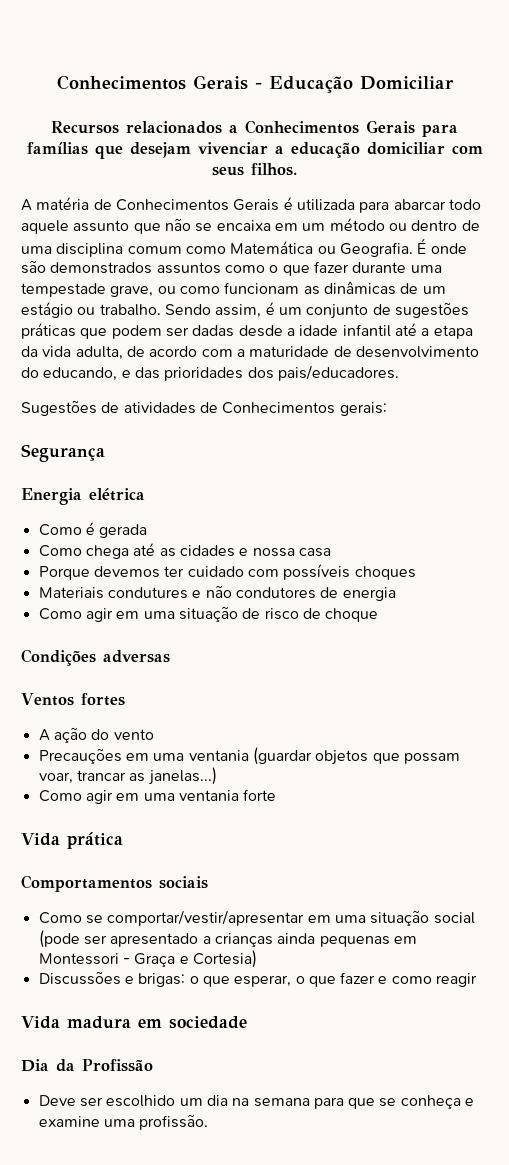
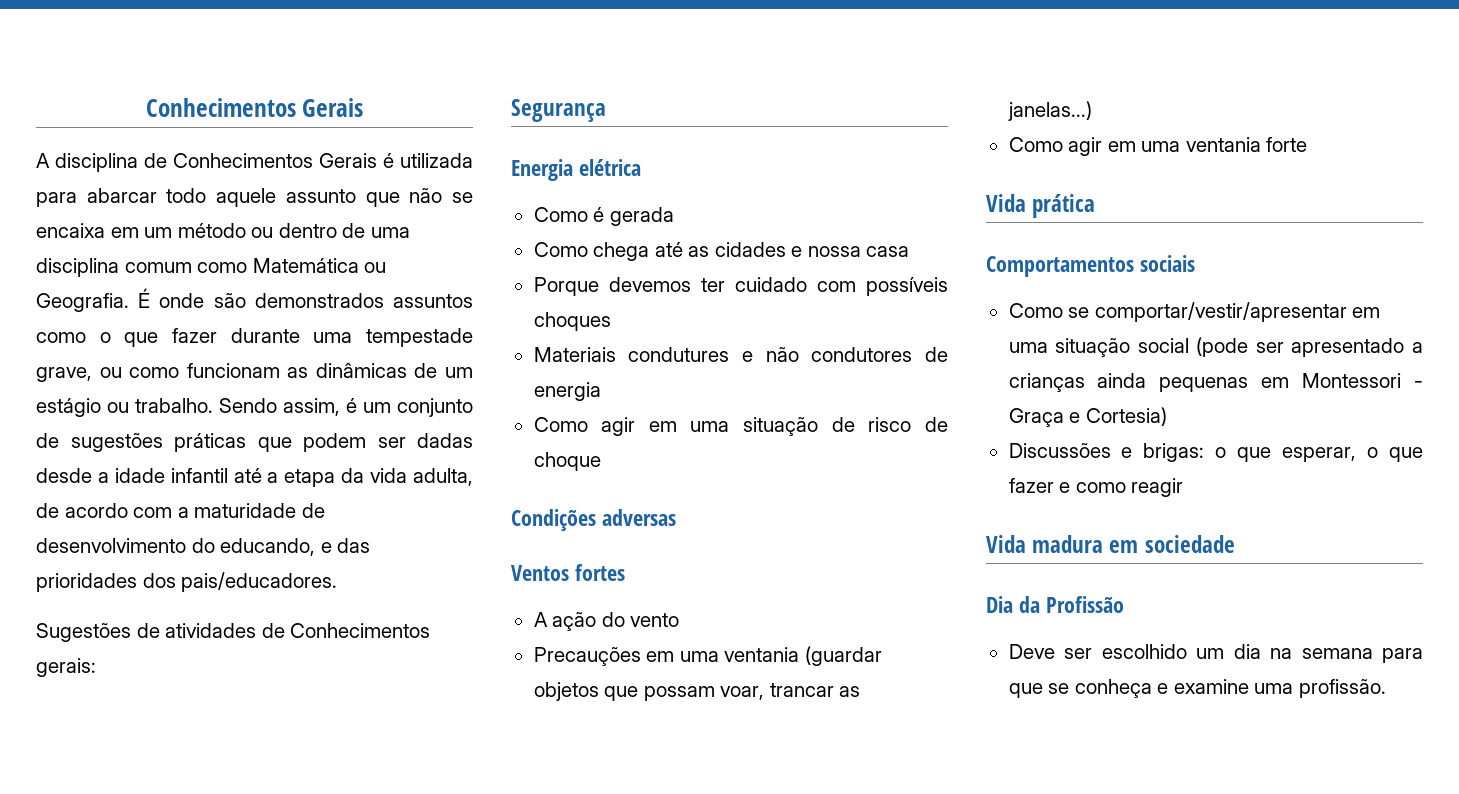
[56,75,454,93] [51,120,458,137] [26,142,483,159] [212,163,297,176] [21,197,90,211] Conhecimentos Gerais - Educação Domiciliar // Recursos relacionados a Conhecimentos Gerais para famílias que desejam vivenciar a educação domiciliar com seus filhos. // A matéria -> [145,98,364,117] [36,153,138,172] Conhecimentos Gerais // A disciplina

